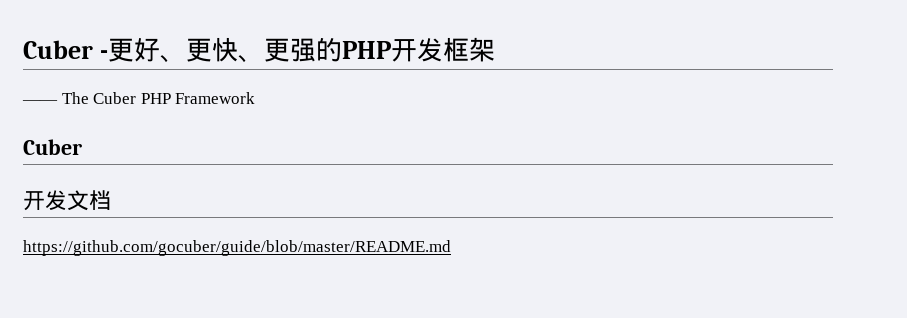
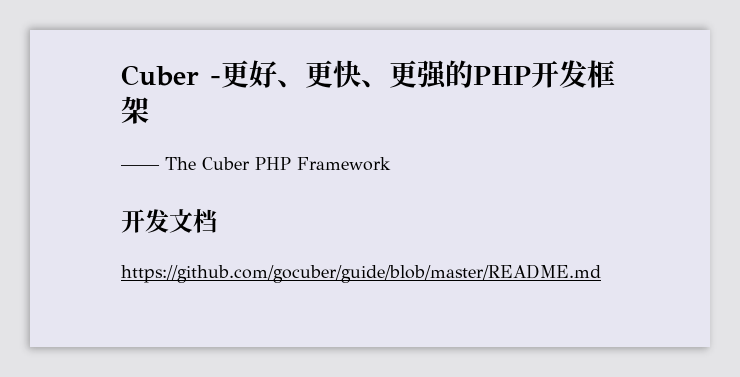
[23,139,82,155] // Cuber -> (391, 164) none

